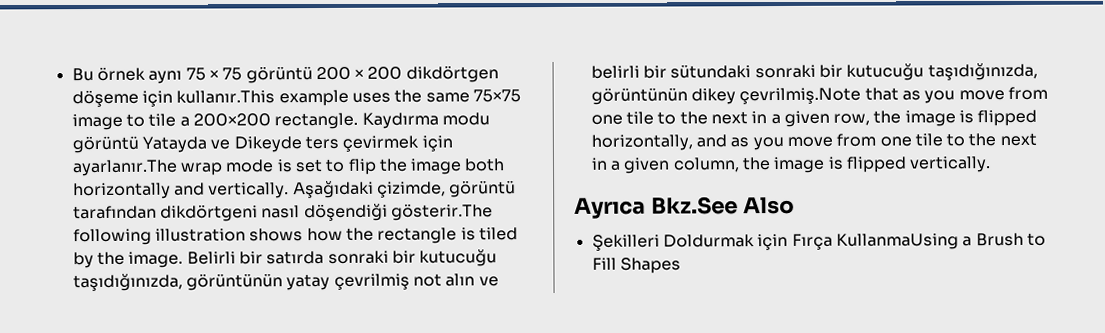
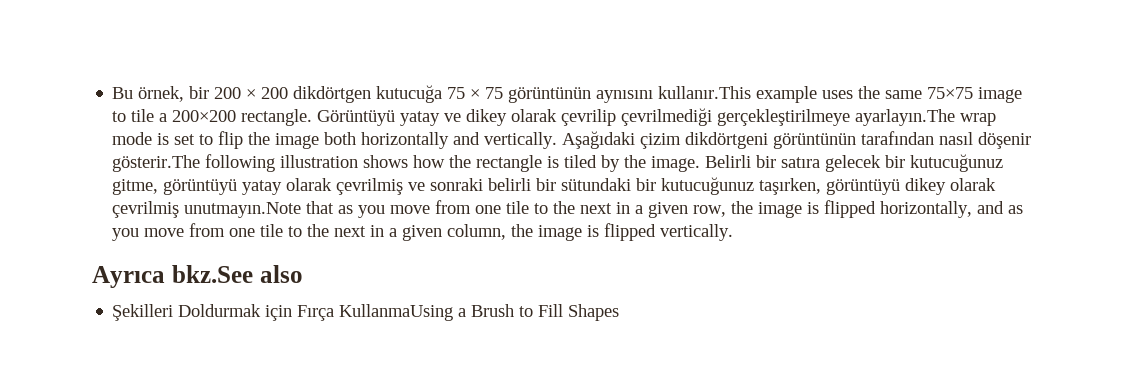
[96,65,499,84] [71,89,173,108] örnek aynı 75 × 75 görüntü 200 × 200 dikdörtgen döşeme için -> [138,85,654,103] örnek, bir 200 × 200 dikdörtgen kutucuğa 75 × 75 görüntünün aynısını
[361,112,490,129] [71,135,453,154] [71,159,178,177] Kaydırma modu görüntü Yatayda ve Dikeyde ters çevirmek için ayarlanır.The -> [317,108,956,126] Görüntüyü yatay ve dikey olarak çevrilip çevrilmediği gerçekleştirilmeye ayarlayın.The
[376,180,517,198] [72,203,388,222] çizimde, görüntü tarafından dikdörtgeni nasıl döşendiği -> [640,131,1032,149] çizim dikdörtgeni görüntünün tarafından nasıl döşenir
[266,249,498,267] [72,273,499,292] [590,62,1038,81] [590,87,862,105] satırda sonraki bir kutucuğu taşıdığınızda, görüntünün yatay çevrilmiş not alın ve belirli bir sütundaki sonraki bir kutucuğu taşıdığınızda, görüntünün dikey çevrilmiş.Note -> [781,154,1004,172] [112,177,997,195] [112,201,302,218] satıra gelecek bir kutucuğunuz gitme, görüntüyü yatay olarak çevrilmiş ve sonraki belirli bir sütundaki bir kutucuğunuz taşırken, görüntüyü dikey olarak çevrilmiş unutmayın.Note
[650,196,795,215] Bkz.See Also -> [171,265,303,283] bkz.See also

